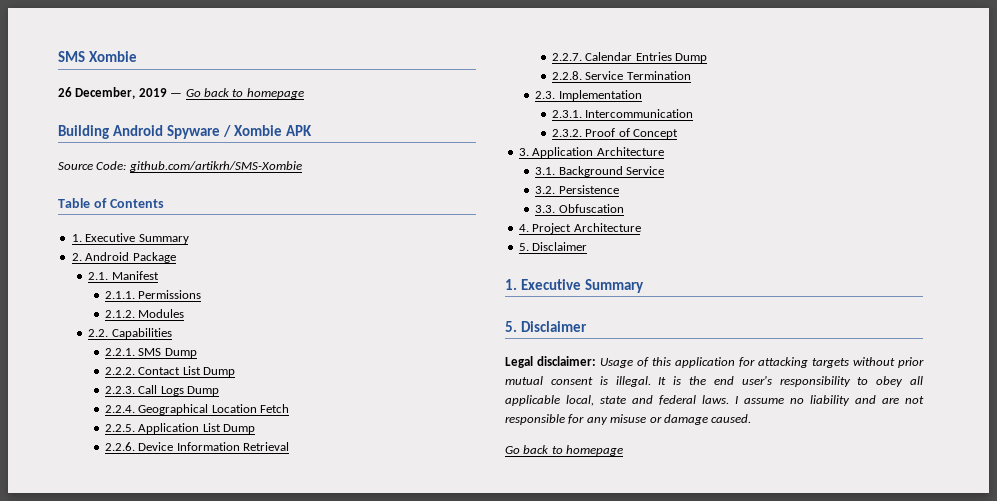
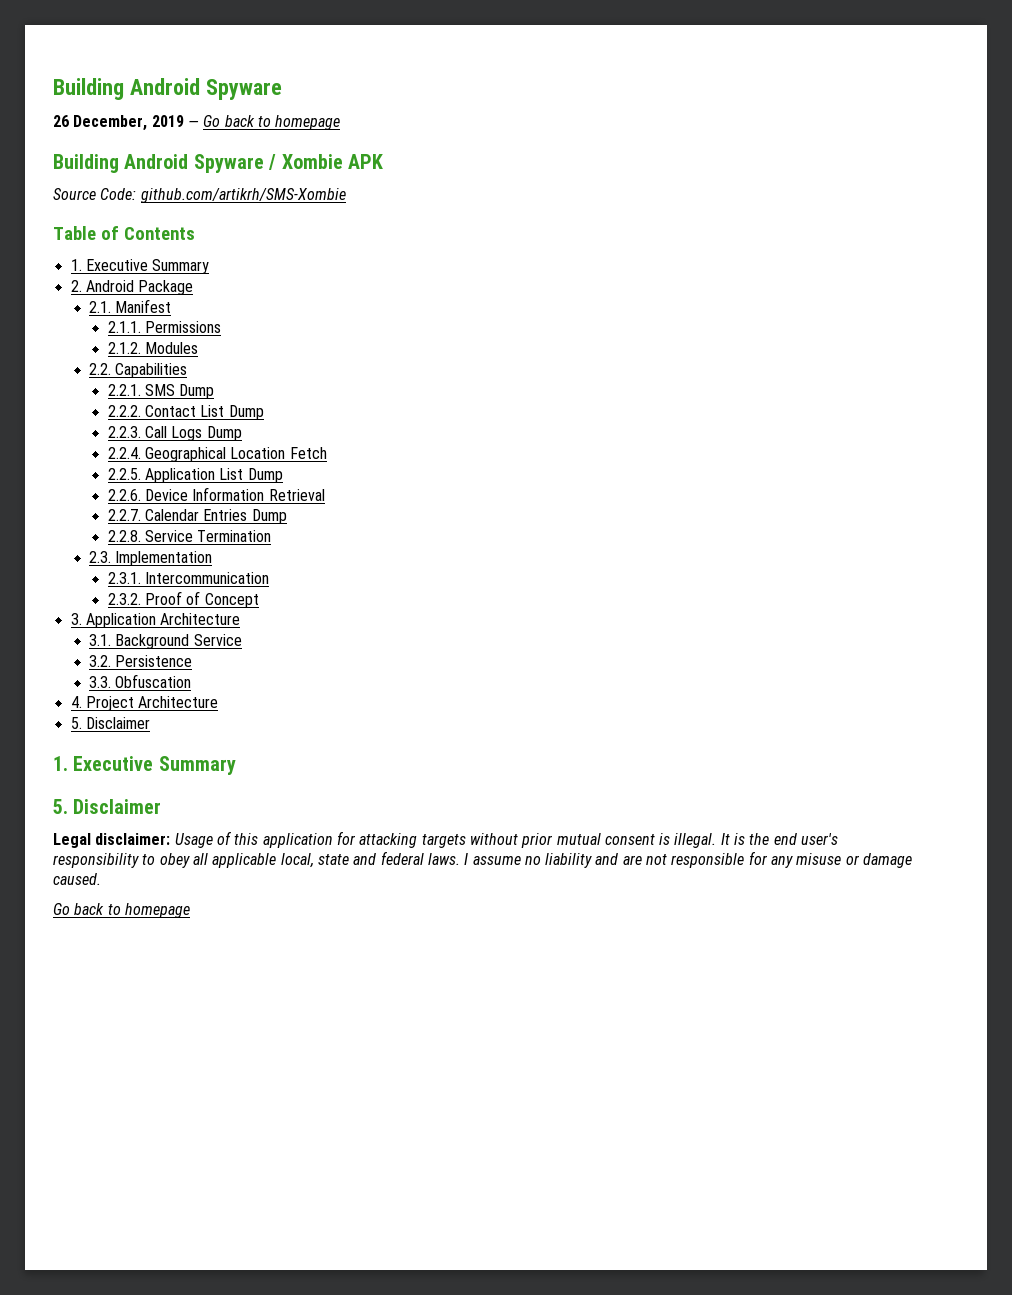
[58,51,138,62] SMS Xombie -> [53,78,282,100] Building Android Spyware

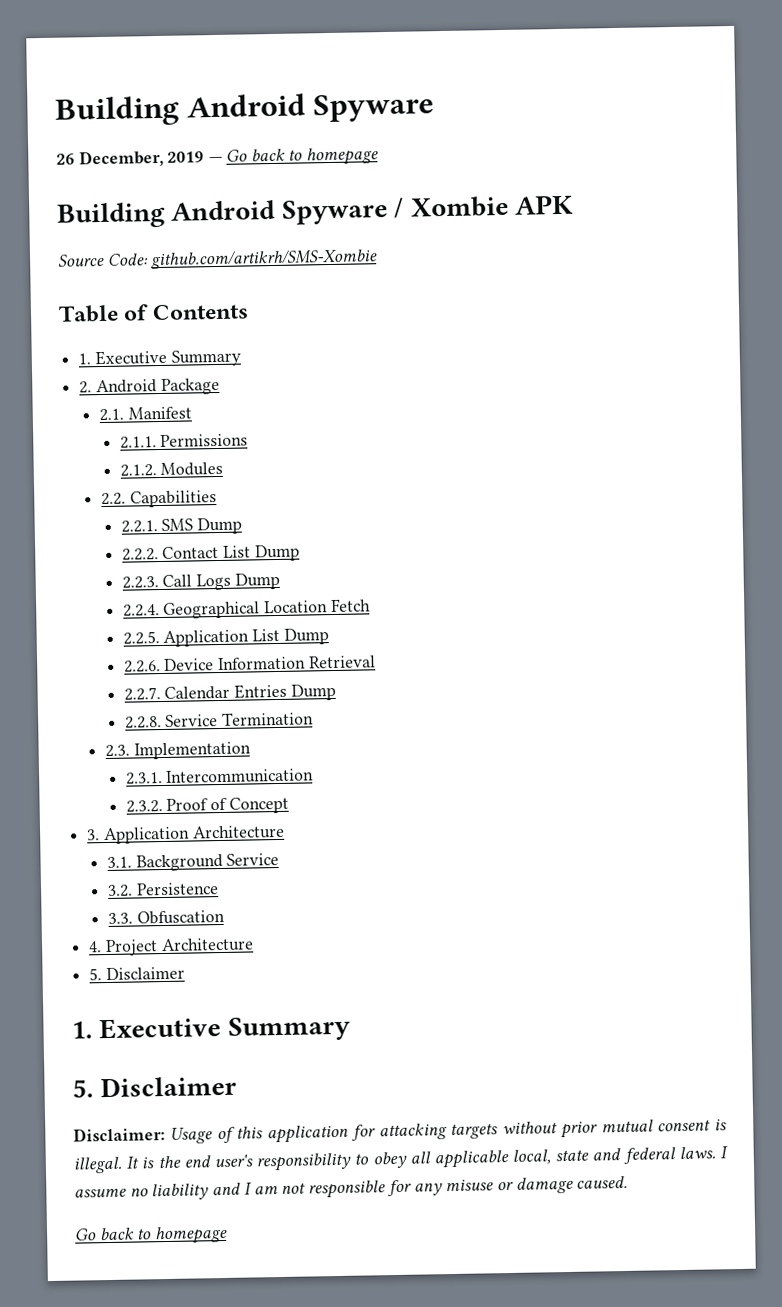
[53,833,171,848] Legal disclaimer: -> [73,1127,165,1142] Disclaimer:
[622,855,642,865] are -> [243,1182,278,1195] I am

